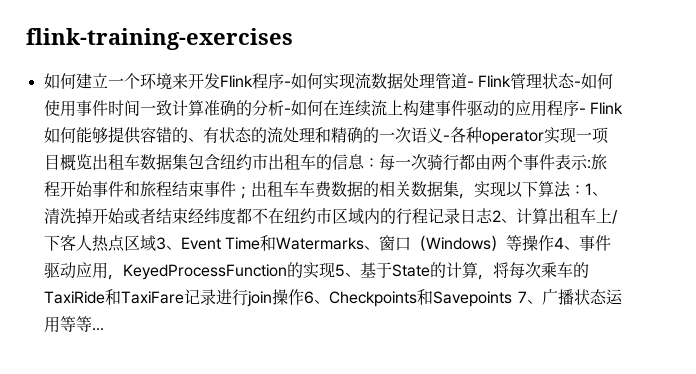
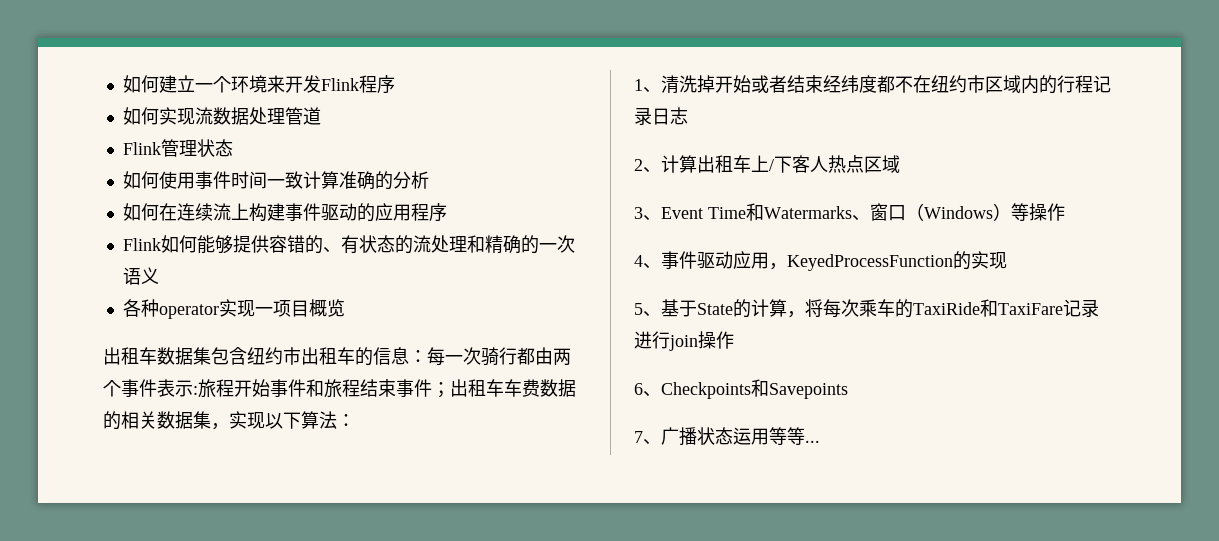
[26,28,293,50] flink-training-exercises // -> (122, 84) none
[283,81,291,87] - -> (395, 84) //
[466,81,474,87] - -> (321, 116) //
[573,81,581,87] - -> (233, 148) //
[283,108,291,114] - -> (429, 180) //
[578,108,586,114] - -> (447, 212) //
[442,135,450,141] - -> (159, 275) //
(92, 162) none -> (345, 308) //
(585, 190) none -> (355, 420) //
(493, 215) none -> (688, 116) //
(156, 243) none -> (900, 164) //
(554, 243) none -> (1065, 212) //
(335, 270) none -> (1007, 260) //
(304, 297) none -> (734, 340) //
(512, 299) none -> (848, 391) //

